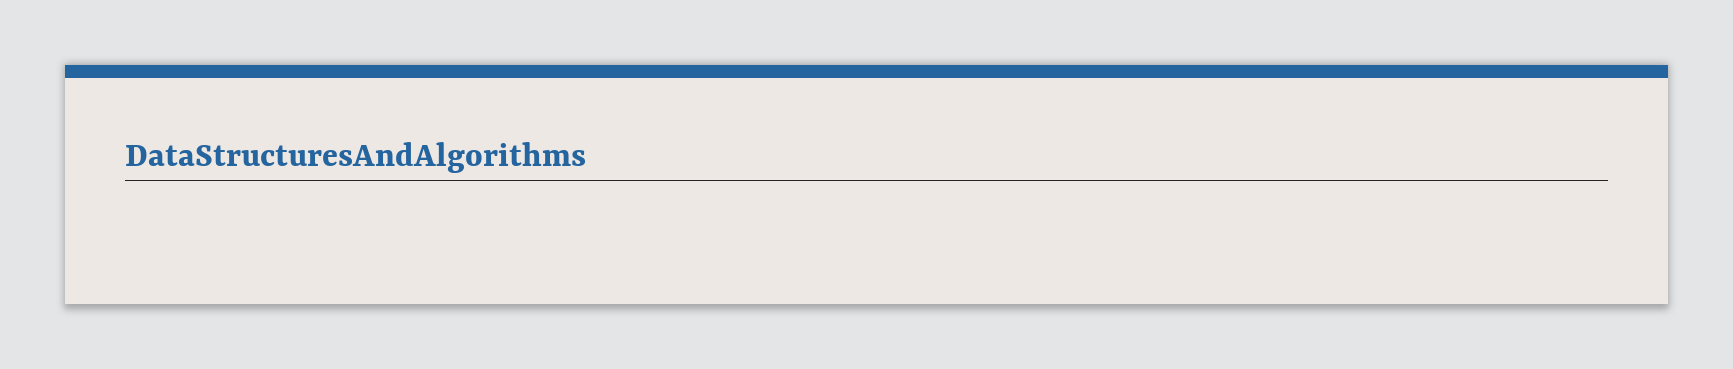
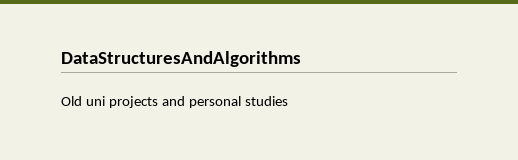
(586, 157) none -> [61,96,288,108] // Old uni projects and personal studies

